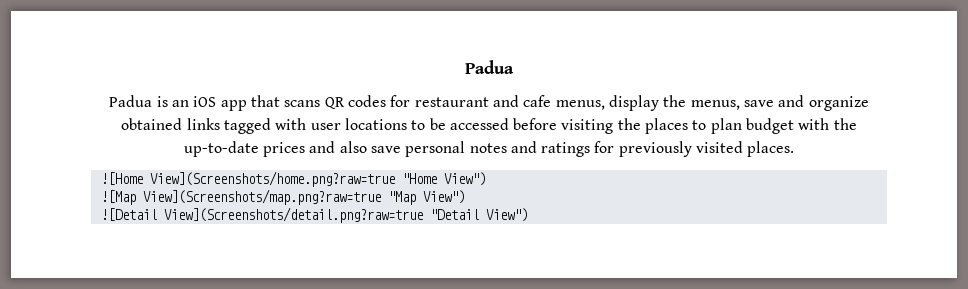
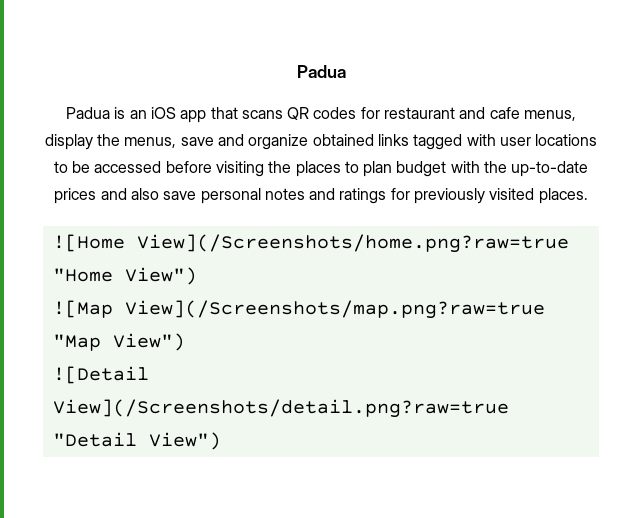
[149,171,395,187] View](Screenshots/home.png?raw=true -> [136,234,569,253] View](/Screenshots/home.png?raw=true
[142,189,381,205] View](Screenshots/map.png?raw=true -> [124,300,545,319] View](/Screenshots/map.png?raw=true
[163,207,423,223] View](Screenshots/detail.png?raw=true -> [52,399,509,418] View](/Screenshots/detail.png?raw=true

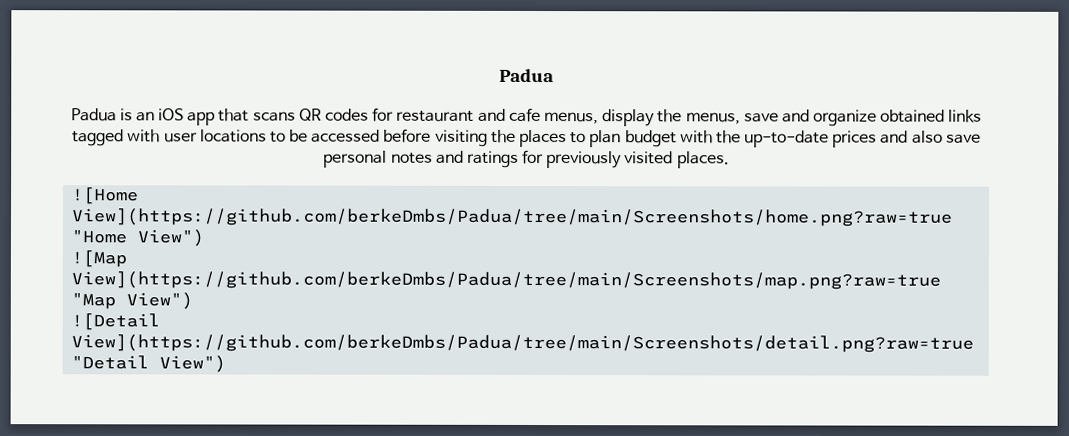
[136,234,569,253] View](/Screenshots/home.png?raw=true -> [71,208,954,227] View](https://github.com/berkeDmbs/Padua/tree/main/Screenshots/home.png?raw=true
[124,300,545,319] View](/Screenshots/map.png?raw=true -> [71,271,942,290] View](https://github.com/berkeDmbs/Padua/tree/main/Screenshots/map.png?raw=true
[52,399,509,418] View](/Screenshots/detail.png?raw=true -> [71,334,975,353] View](https://github.com/berkeDmbs/Padua/tree/main/Screenshots/detail.png?raw=true

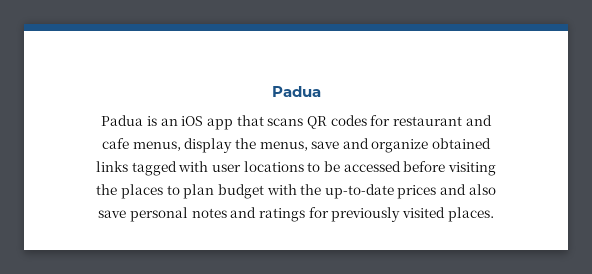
[72,187,140,205] [71,208,954,227] [71,229,205,247] [71,250,128,268] [71,271,942,290] [71,292,194,310] [71,313,161,331] [71,334,975,353] [71,355,227,373] // ![Home View](https://github.com/berkeDmbs/Padua/tree/main/Screenshots/home.png?raw=true "Home View") // ![Map View](https://github.com/berkeDmbs/Padua/tree/main/Screenshots/map.png?raw=true "Map View") // ![Detail View](https://github.com/berkeDmbs/Padua/tree/main/Screenshots/detail.png?raw=true "Detail View") -> (494, 214) none

